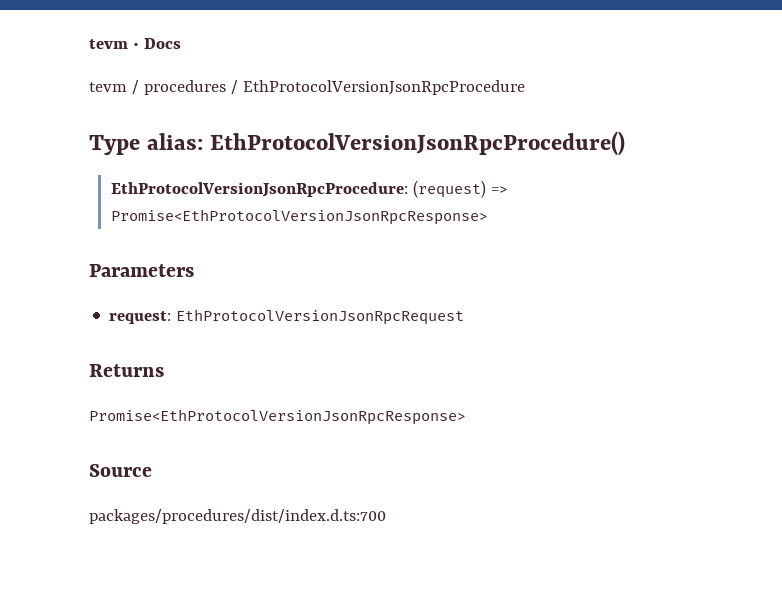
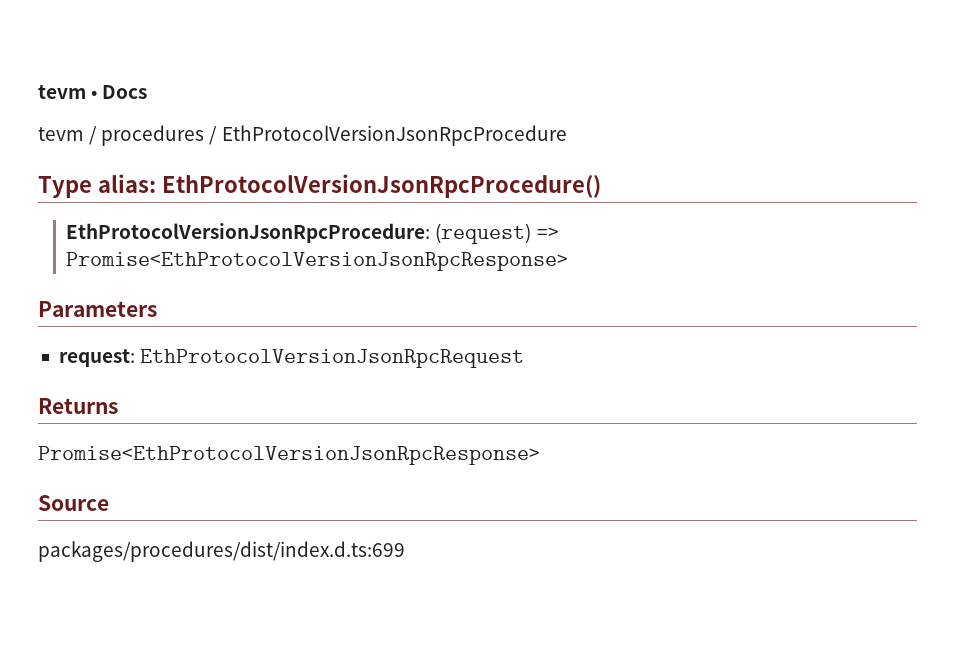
[89,509,386,524] packages/procedures/dist/index.d.ts:700 -> [38,541,405,562] packages/procedures/dist/index.d.ts:699

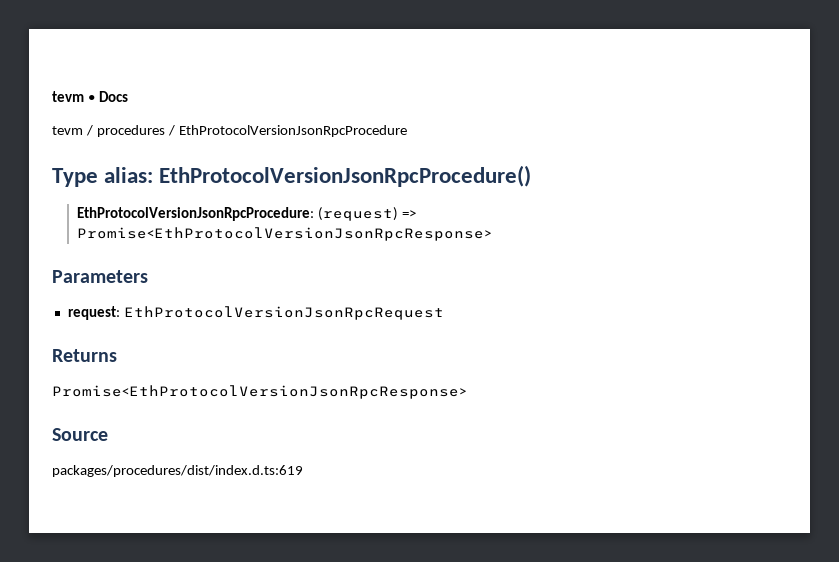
[38,541,405,562] packages/procedures/dist/index.d.ts:699 -> [52,465,303,477] packages/procedures/dist/index.d.ts:619

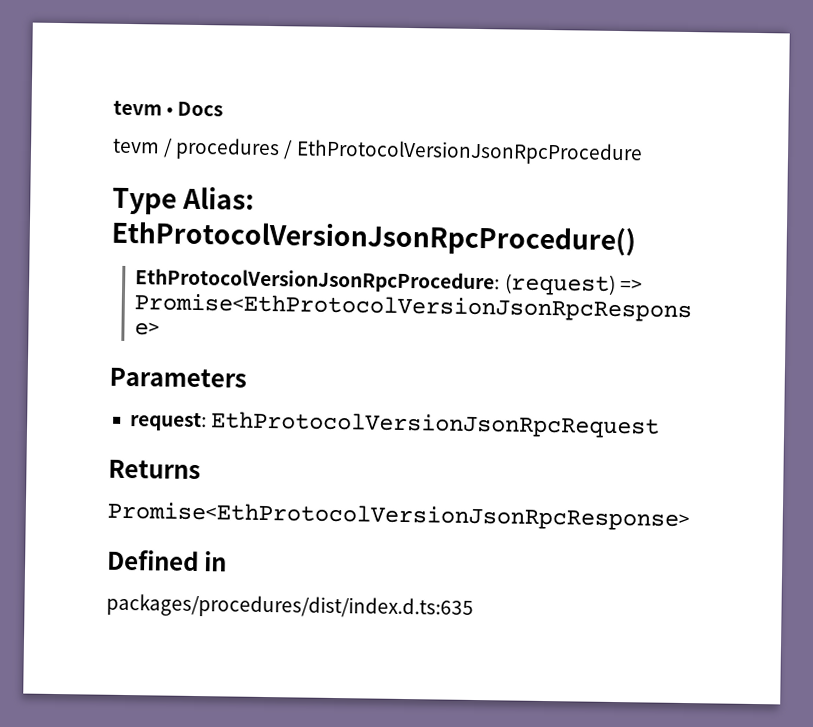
[104,167,154,183] alias: -> [182,186,256,210] Alias:
[52,428,108,441] [52,465,303,477] Source // packages/procedures/dist/index.d.ts:619 -> [107,549,228,572] [106,593,474,620] Defined in // packages/procedures/dist/index.d.ts:635

